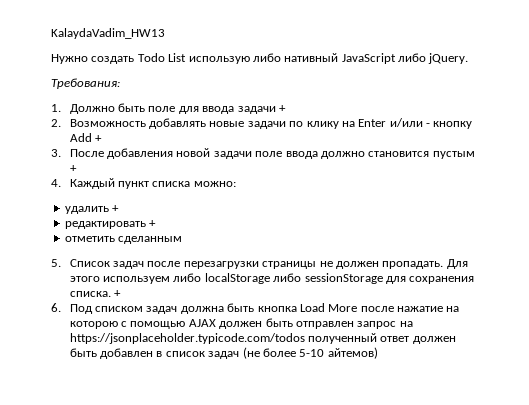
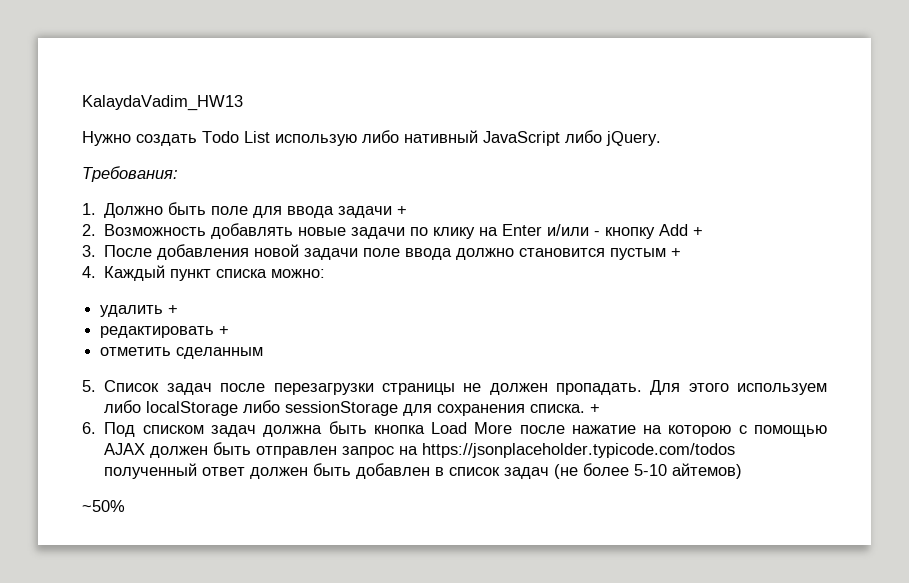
(378, 353) none -> [82,500,125,512] // ~50%

